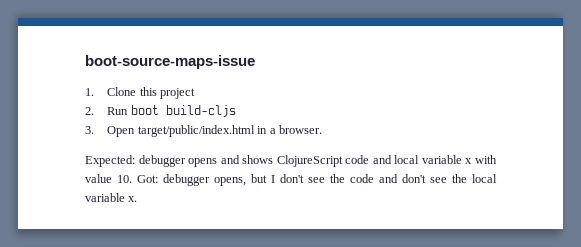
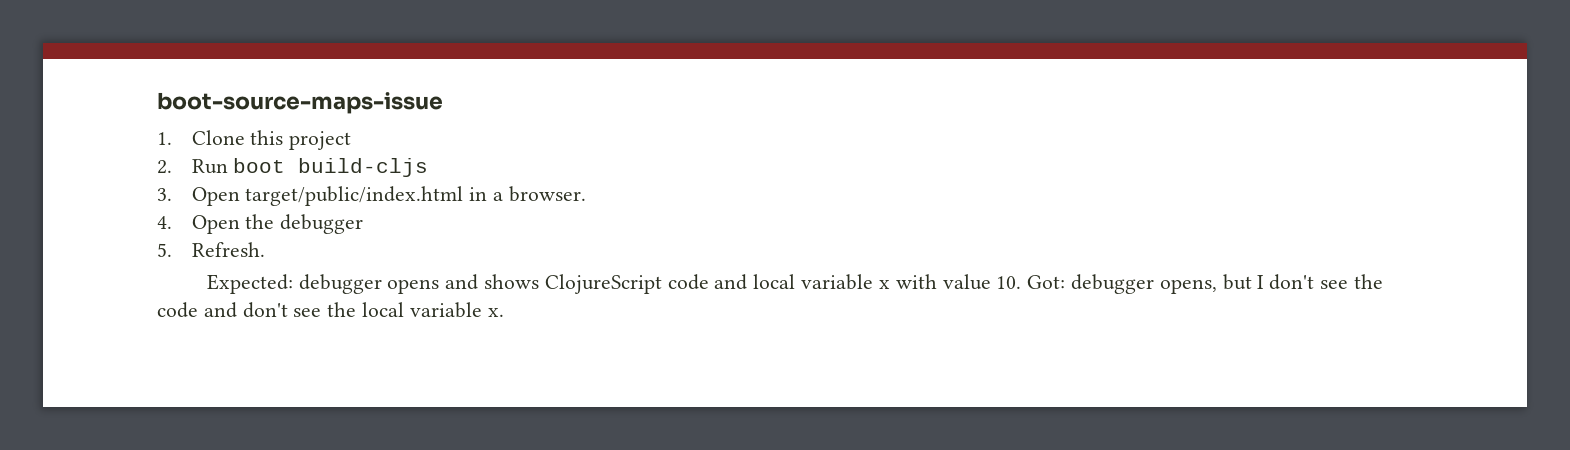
(322, 129) none -> [157,214,364,234] [157,242,265,257] // 4. Open the debugger // 5. Refresh.

